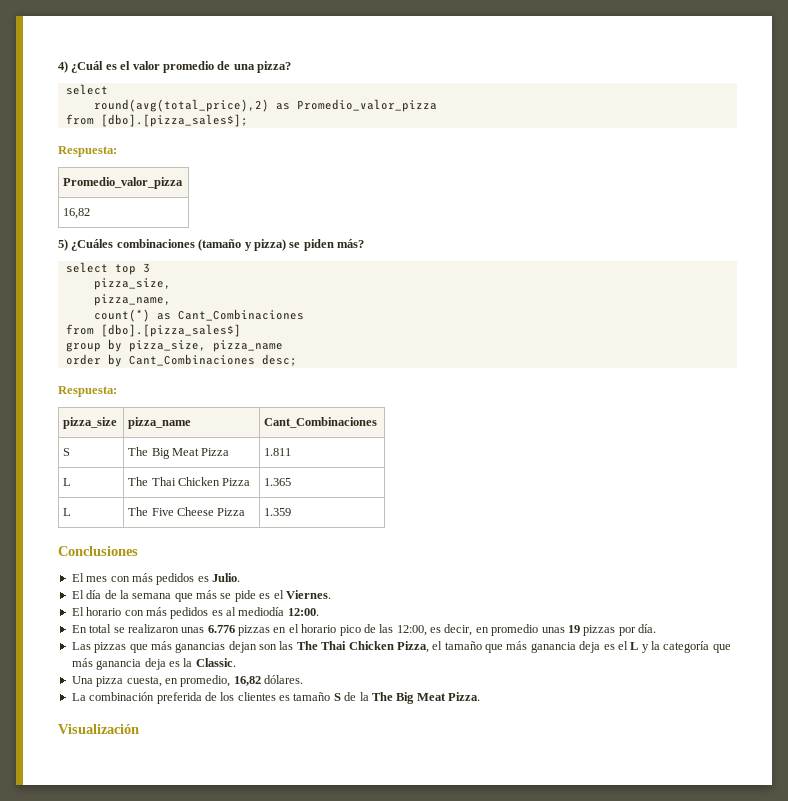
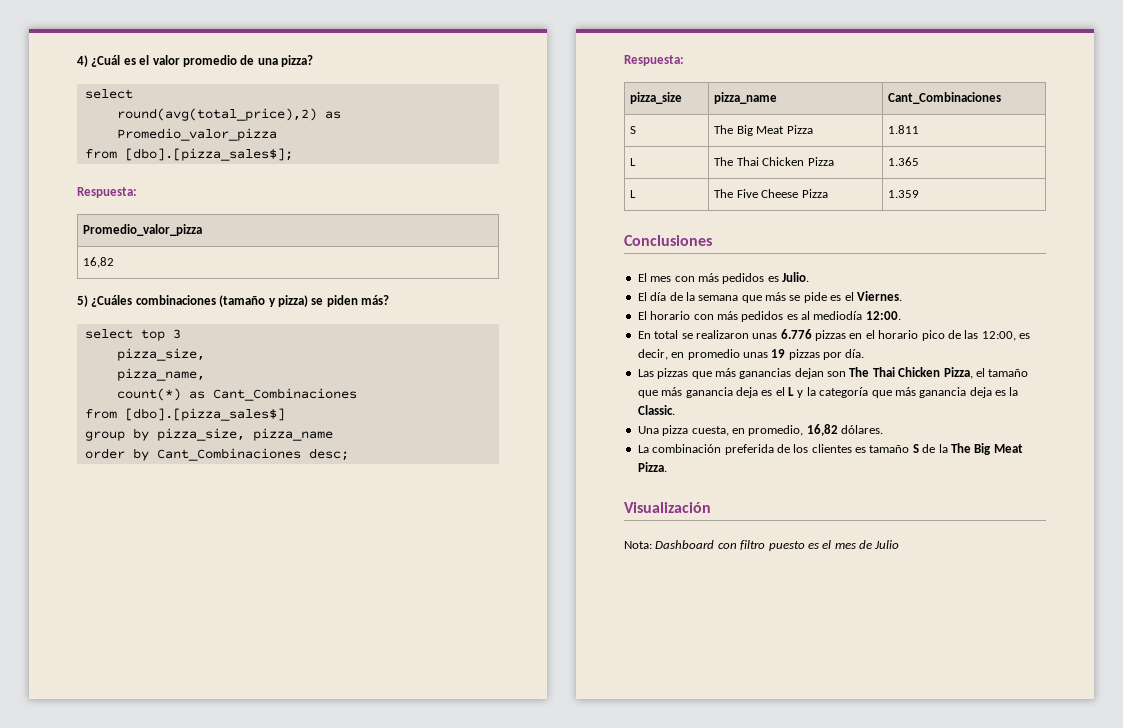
[279,641,294,650] las -> (846, 374) none
(139, 729) none -> [624,540,900,551] // Nota: Dashboard con filtro puesto es el mes de Julio

